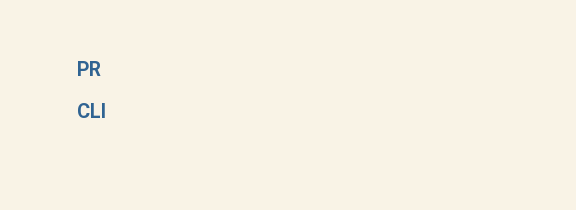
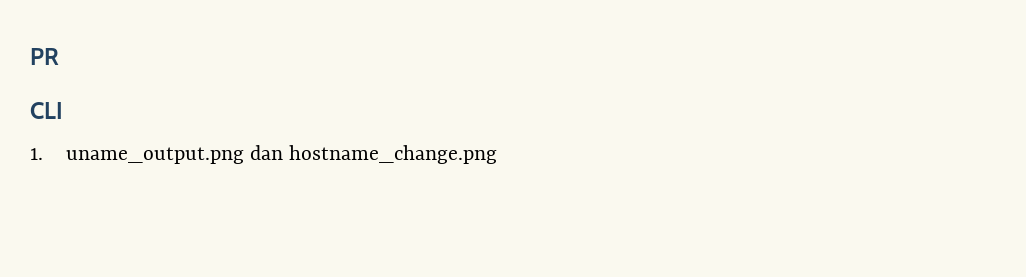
(106, 110) none -> [30,145,498,164] // 1. uname_output.png dan hostname_change.png

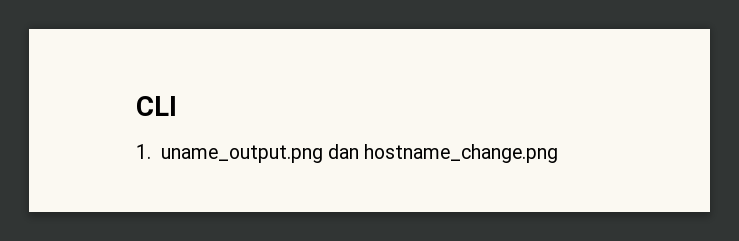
[30,48,59,65] PR // -> (136, 106) none

